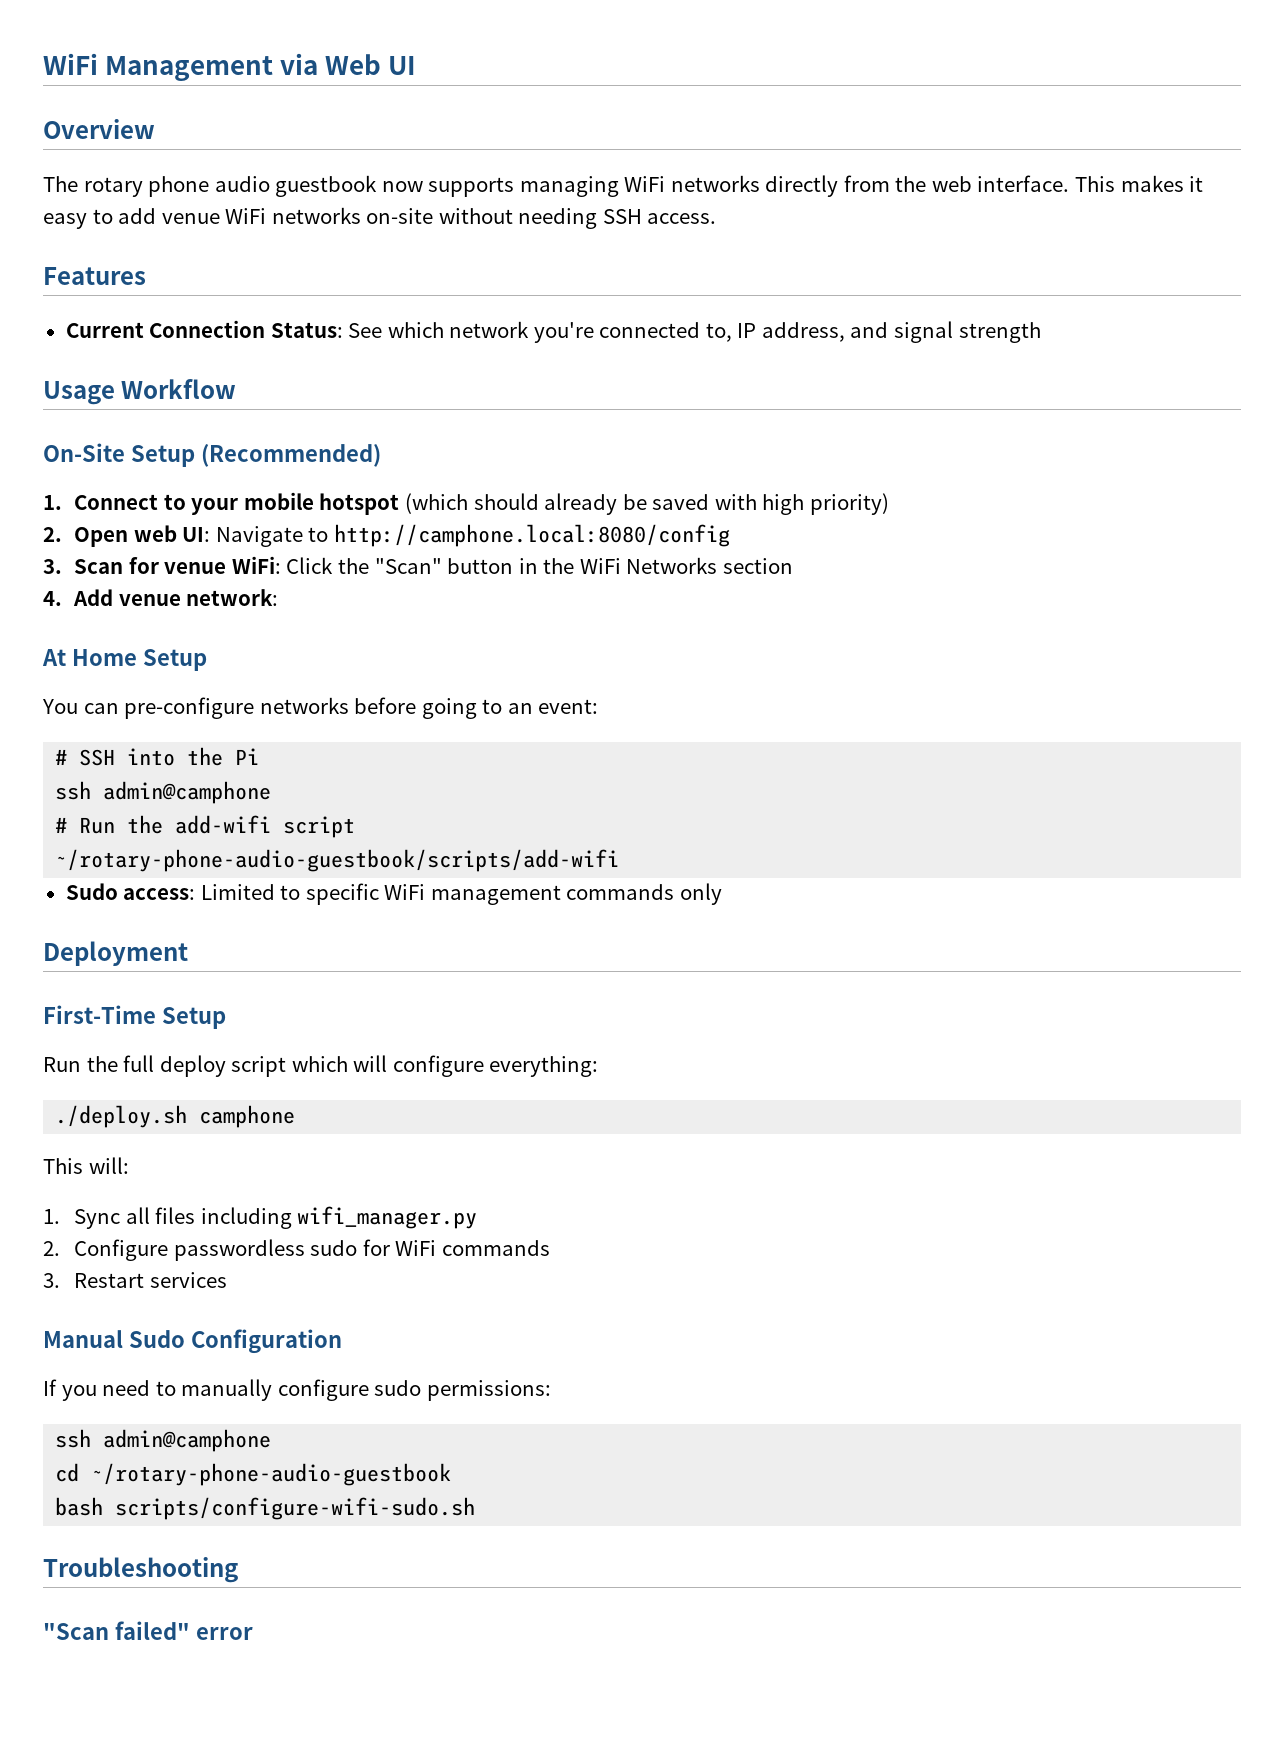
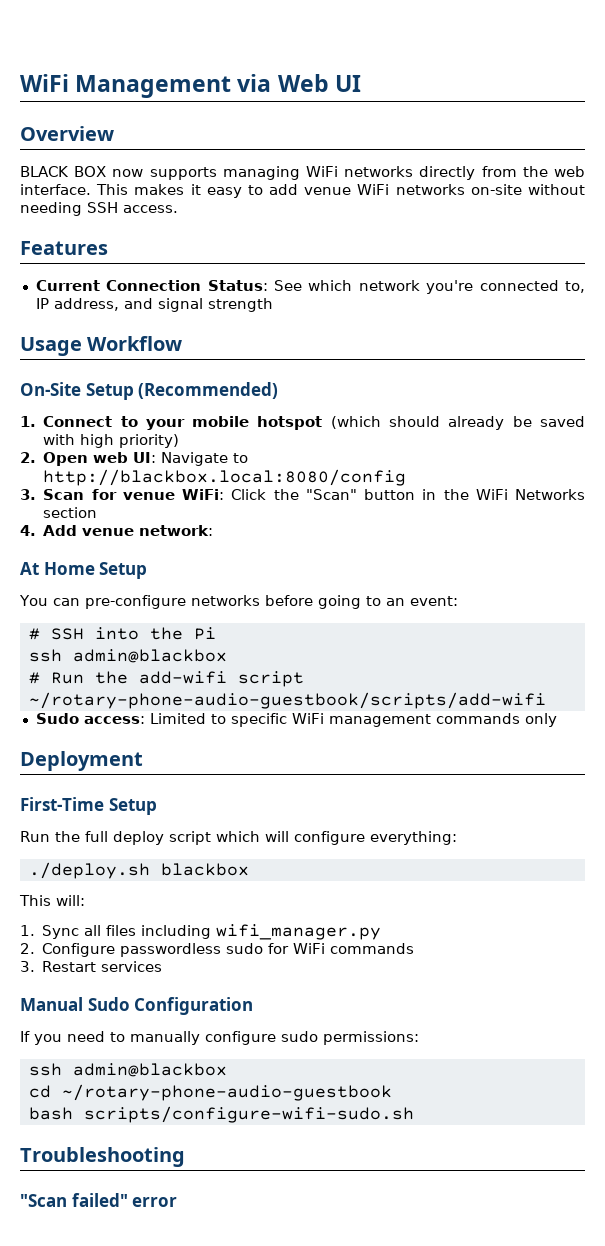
[43,175,378,197] The rotary phone audio guestbook -> [20,166,107,177] BLACK BOX
[333,524,730,547] http://camphone.local:8080/config -> [43,469,407,486] http://blackbox.local:8080/config
[103,781,272,804] admin@camphone -> [72,649,227,663] admin@blackbox
[199,1105,296,1128] camphone -> [160,863,249,876] blackbox
[103,1429,272,1452] admin@camphone -> [72,1063,227,1077] admin@blackbox

